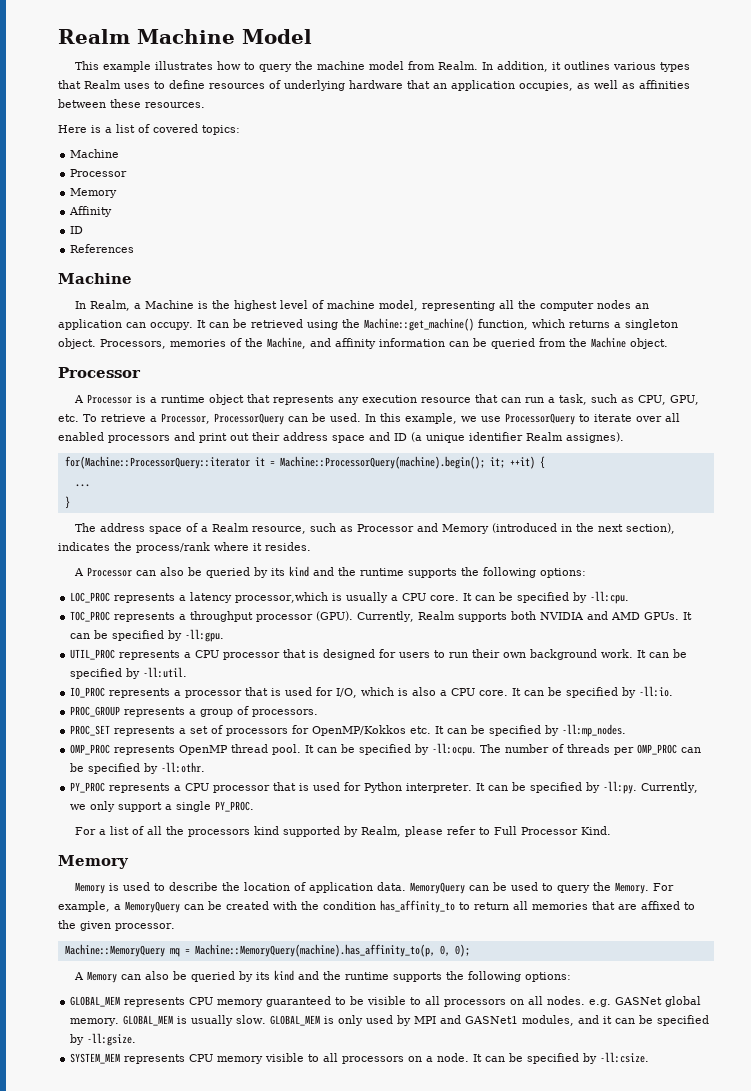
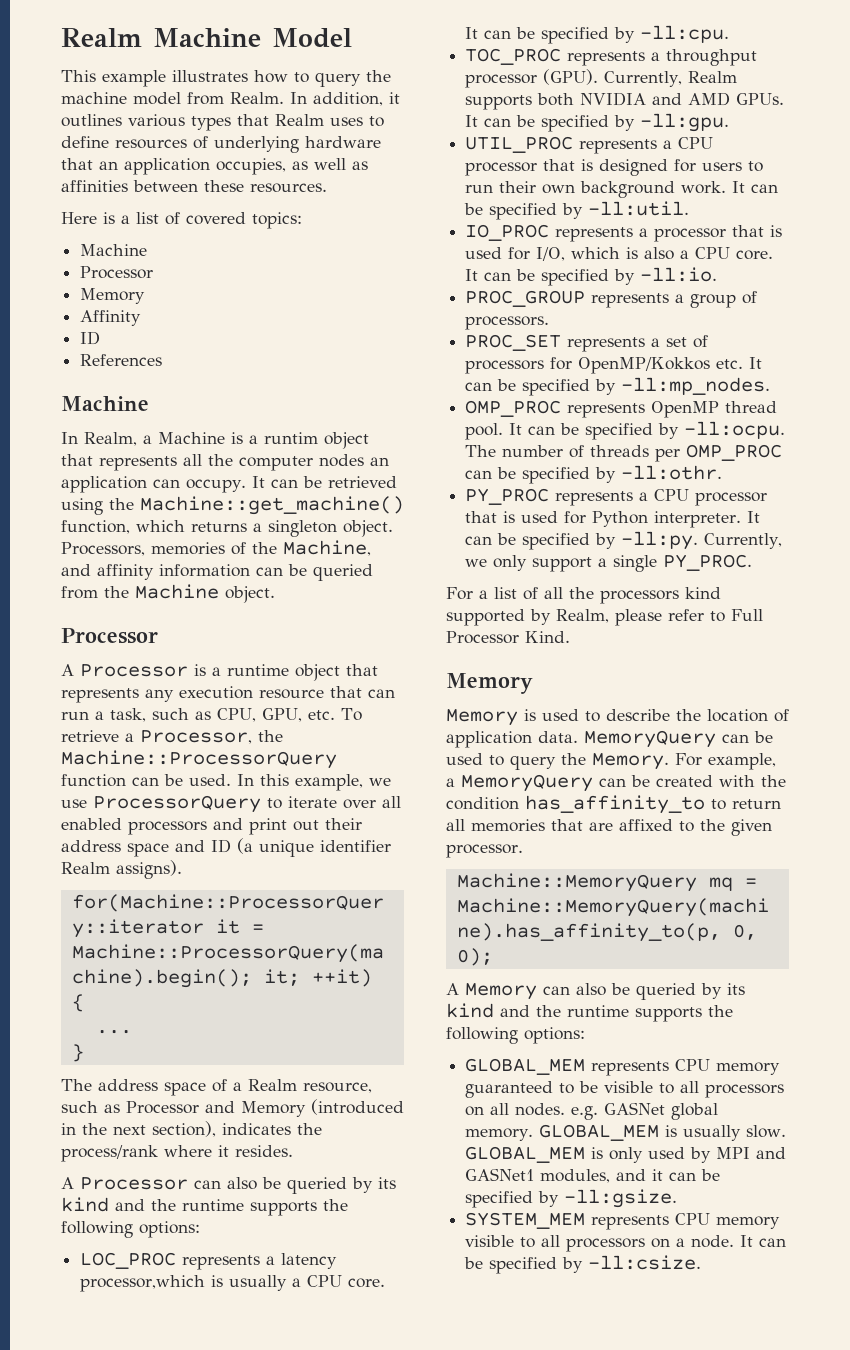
[212,300,496,311] the highest level of machine model, representing -> [249,432,369,449] [61,454,177,471] a runtim object that represents
[214,413,284,425] ProcessorQuery -> [258,730,283,742] [61,750,337,769] [61,774,126,787] the Machine::ProcessorQuery function
[566,432,624,443] assignes). -> [116,860,182,879] assigns).

